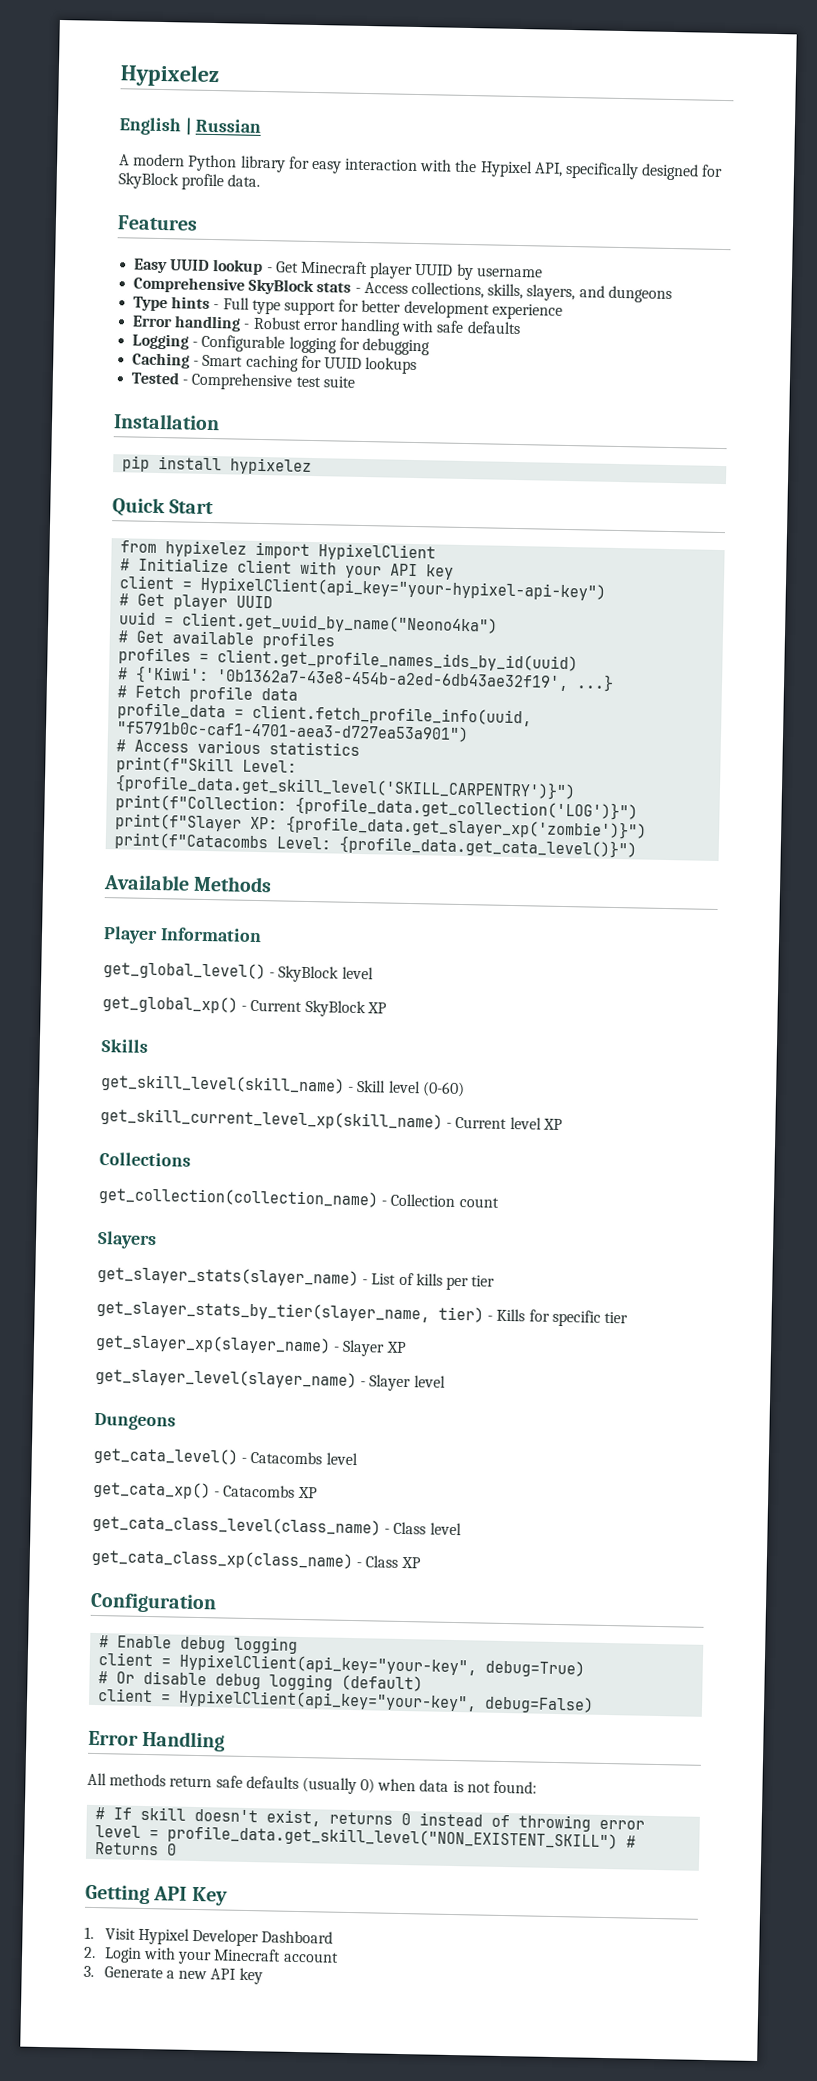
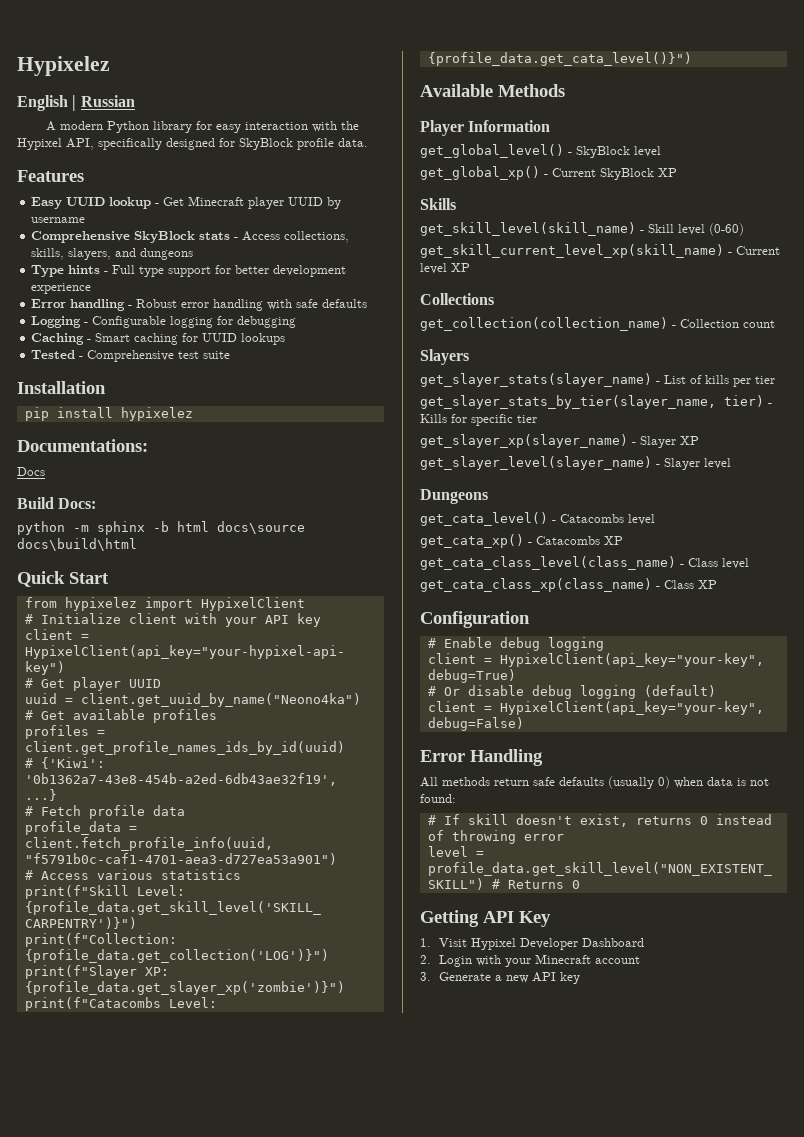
(313, 466) none -> [17,439,148,452] [17,467,45,476] [17,497,97,509] [17,521,305,535] [17,538,137,551] // Documentations: // Docs // Build Docs: // python -m sphinx -b html docs\source docs\build\html

